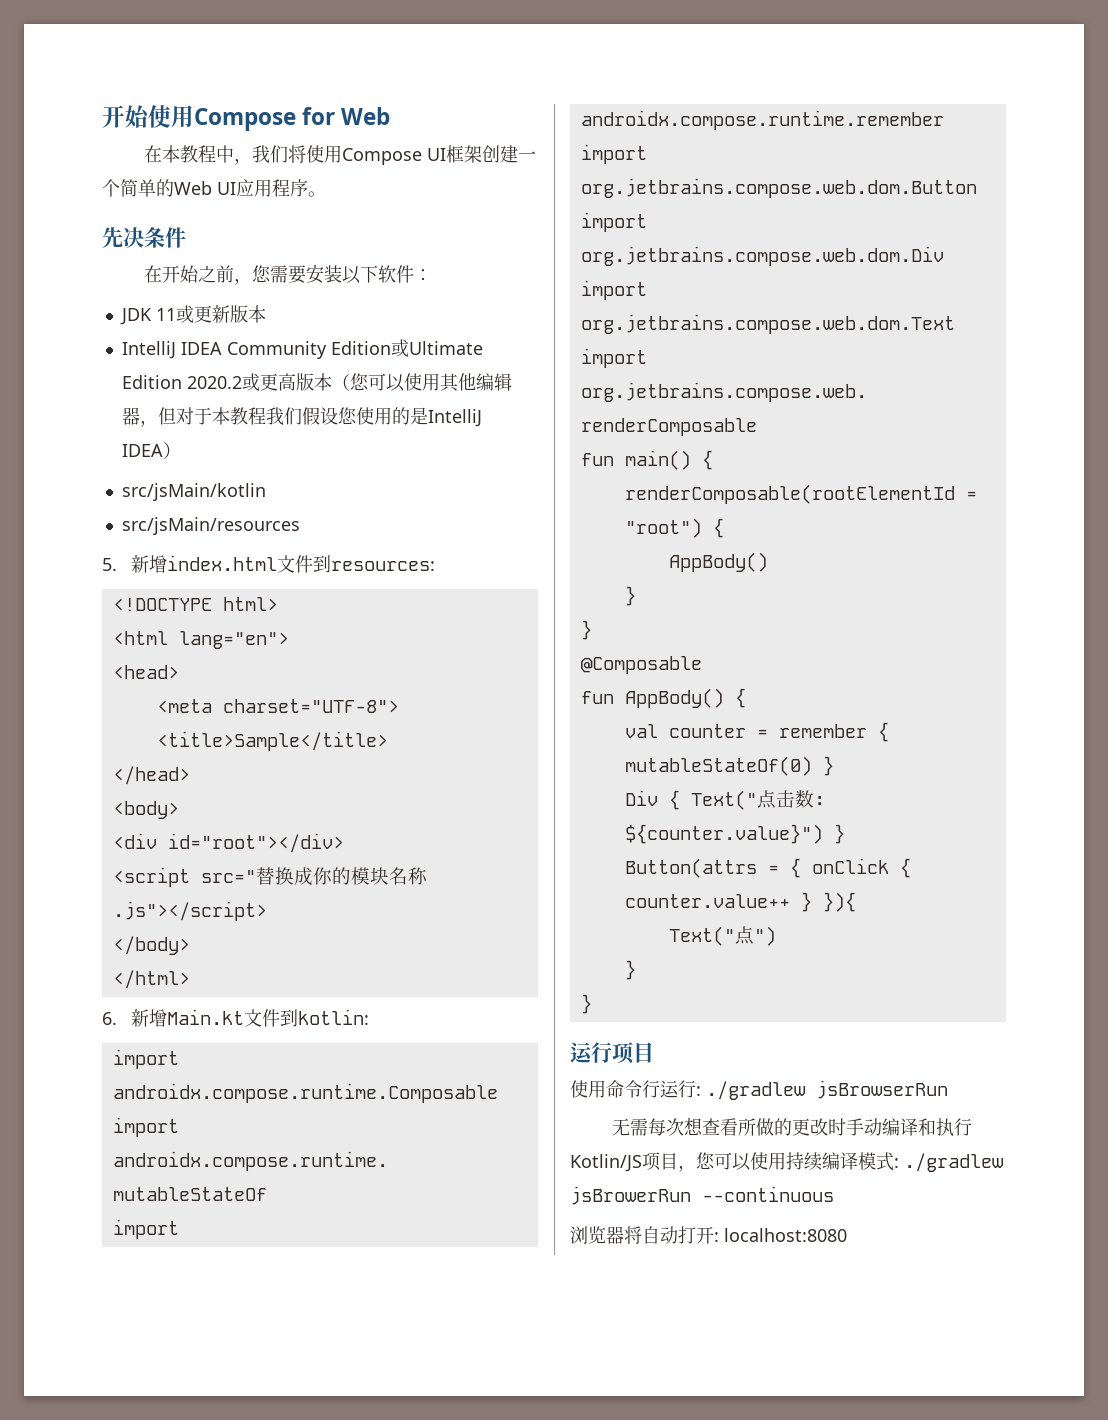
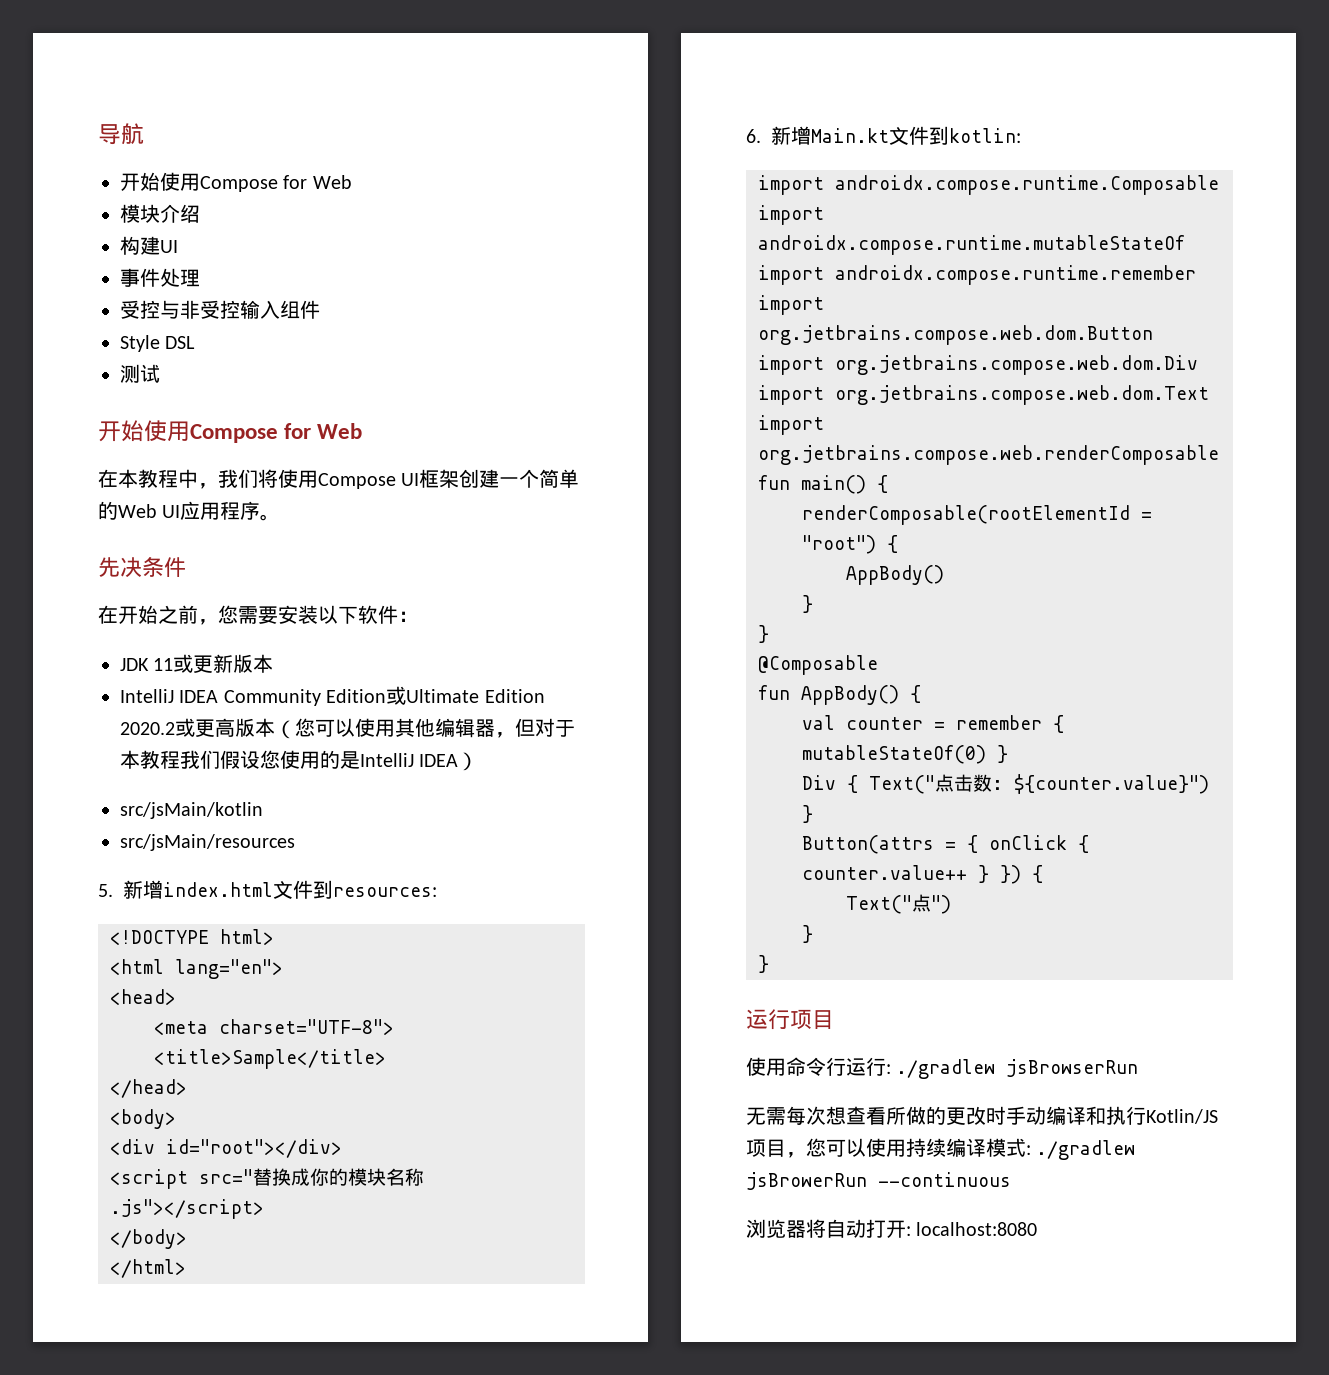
(102, 116) none -> [98,123,144,145] [120,172,352,192] [120,204,200,223] [120,236,178,255] [120,268,200,287] [120,300,320,319] [120,335,196,352] [120,364,160,383] 导航 // 开始使用Compose for Web // 模块介绍 // 构建UI // 事件处理 // 受控与非受控输入组件 // Style DSL // 测试 //
[822,892,856,912] }){ -> [1000,865,1043,884] }) {

